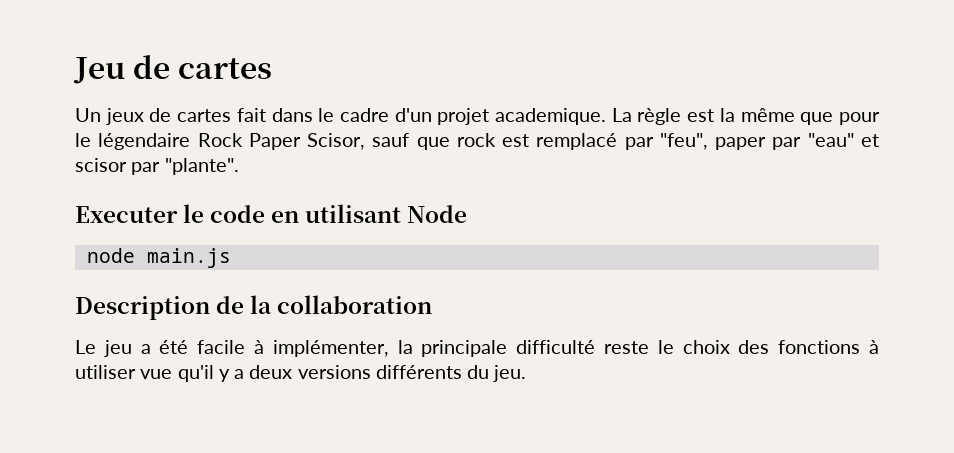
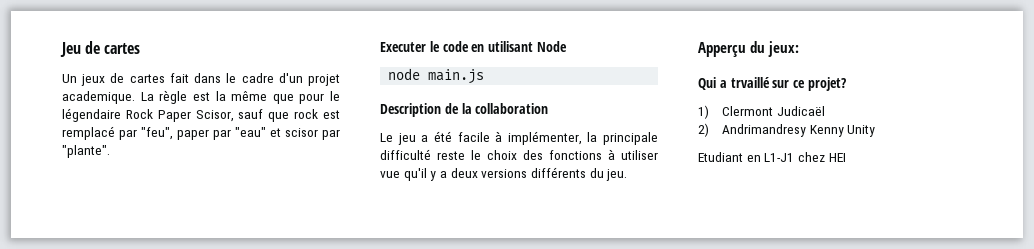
(527, 373) none -> [698,41,800,57] [698,77,846,91] [698,105,825,119] [698,123,876,137] [698,152,846,162] // Apperçu du jeux: // Qui a trvaillé sur ce projet? // 1) Clermont Judicaël // 2) Andrimandresy Kenny Unity // Etudiant en L1-J1 chez HEI

